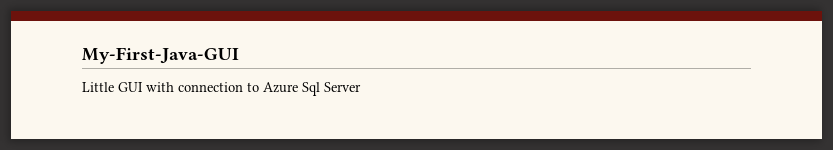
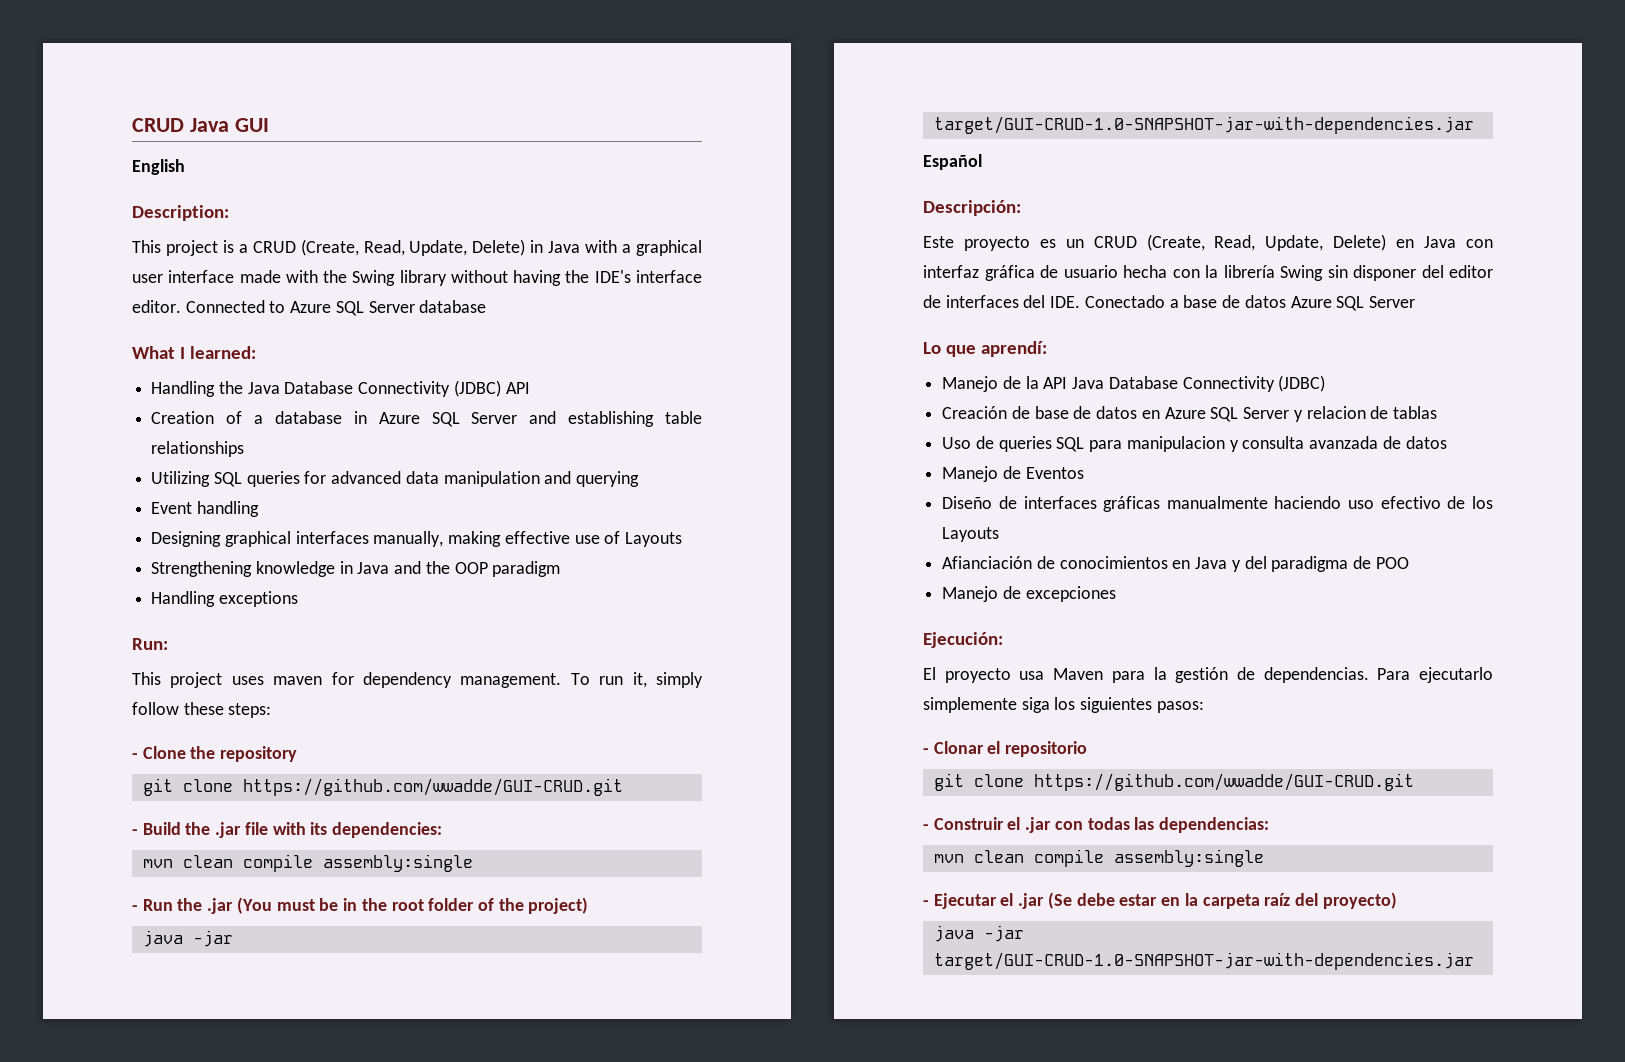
[82,47,239,64] [82,82,361,96] My-First-Java-GUI // Little GUI with connection to Azure Sql Server -> [132,118,269,132] [132,159,185,175] [132,205,229,221] [132,239,702,256] [132,270,702,286] [132,300,487,316] [132,346,257,359] [151,380,530,397] [151,411,702,427] [151,441,245,457] [151,471,640,487] [151,501,259,517] [151,531,683,547] [151,561,561,577] [151,591,298,607] [132,638,168,650] [132,672,703,688] [132,702,272,718] [132,746,298,762] [142,778,623,796] [132,822,443,838] [142,854,473,872] [132,897,589,914] [142,930,233,947] [933,116,1474,134] [923,154,982,170] [923,200,1021,216] [923,234,1493,251] [923,265,1493,281] [923,295,1415,311] [923,341,1048,357] [942,375,1326,392] [942,406,1437,422] [942,436,1447,452] [942,466,1084,482] [942,496,1493,512] [942,527,1000,542] [942,556,1409,572] [942,586,1116,602] [923,632,1003,648] [923,667,1493,683] [923,697,1204,713] [923,741,1088,757] [933,773,1414,791] [923,817,1270,833] [933,849,1264,867] [923,892,1397,909] [933,925,1024,942] [933,952,1474,970] CRUD Java GUI // English // Description: // This project is a CRUD (Create, Read, Update, Delete) in Java with a graphical user interface made with the Swing library without having the IDE's interface editor. Connected to Azure SQL Server database // What I learned: // Handling the Java Database Connectivity (JDBC) API // Creation of a database in Azure SQL Server and establishing table relationships // Utilizing SQL queries for advanced data manipulation and querying // Event handling // Designing graphical interfaces manually, making effective use of Layouts // Strengthening knowledge in Java and the OOP paradigm // Handling exceptions // Run: // This project uses maven for dependency management. To run it, simply follow these steps: // - Clone the repository // git clone https://github.com/wwadde/GUI-CRUD.git // - Build the .jar file with its dependencies: // mvn clean compile assembly:single // - Run the .jar (You must be in the root folder of the project) // java -jar target/GUI-CRUD-1.0-SNAPSHOT-jar-with-dependencies.jar // Español // Descripción: // Este proyecto es un CRUD (Create, Read, Update, Delete) en Java con interfaz gráfica de usuario hecha con la librería Swing sin disponer del editor de interfaces del IDE. Conectado a base de datos Azure SQL Server // Lo que aprendí: // Manejo de la API Java Database Connectivity (JDBC) // Creación de base de datos en Azure SQL Server y relacion de tablas // Uso de queries SQL para manipulacion y consulta avanzada de datos // Manejo de Eventos // Diseño de interfaces gráficas manualmente haciendo uso efectivo de los Layouts // Afianciación de conocimientos en Java y del paradigma de POO // Manejo de excepciones // Ejecución: // El proyecto usa Maven para la gestión de dependencias. Para ejecutarlo simplemente siga los siguientes pasos: // - Clonar el repositorio // git clone https://github.com/wwadde/GUI-CRUD.git // - Construir el .jar con todas las dependencias: // mvn clean compile assembly:single // - Ejecutar el .jar (Se debe estar en la carpeta raíz del proyecto) // java -jar target/GUI-CRUD-1.0-SNAPSHOT-jar-with-dependencies.jar

